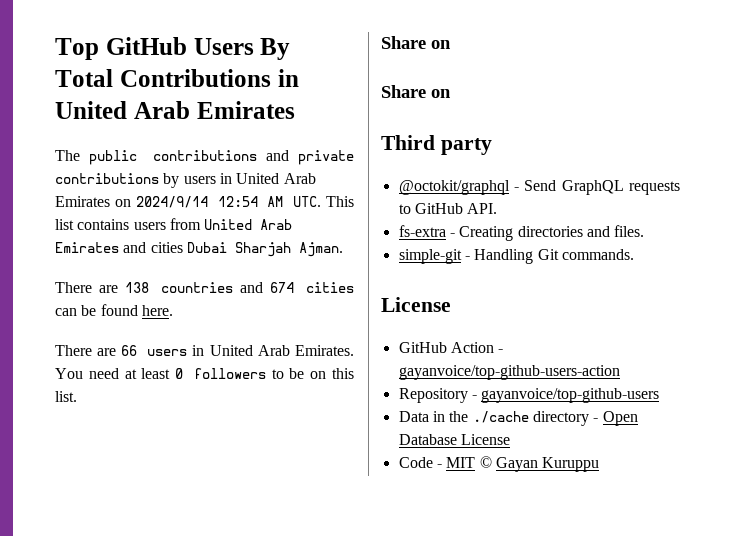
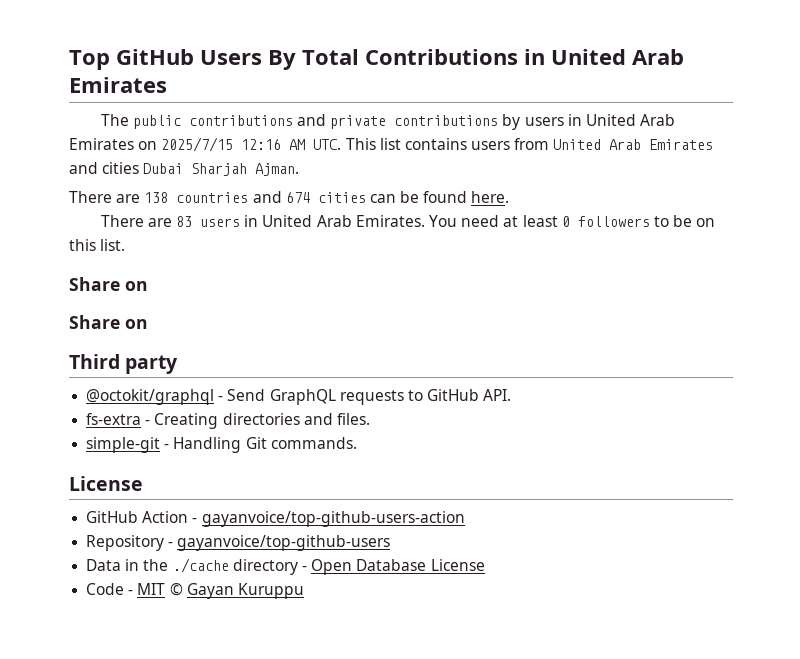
[136,196,258,208] 2024/9/14 12:54 -> [161,137,282,152] 2025/7/15 12:16
[121,345,138,356] 66 -> [176,216,193,227] 83

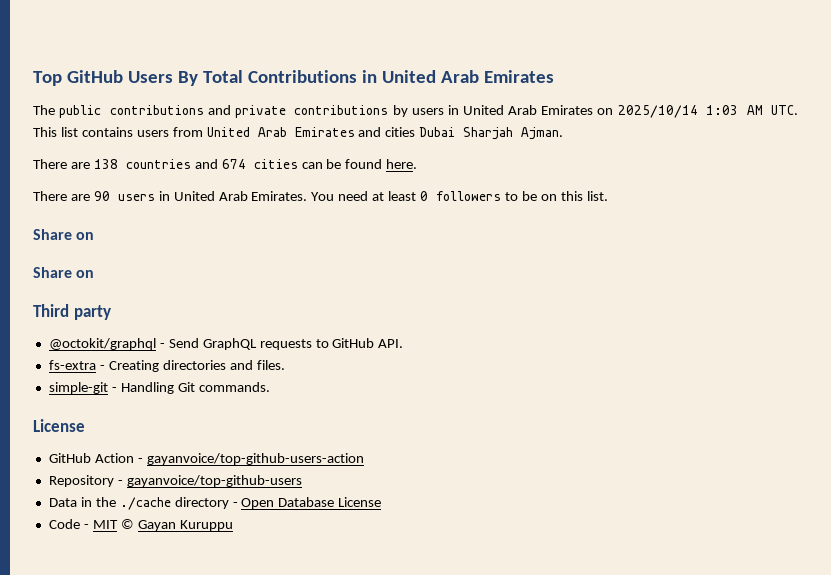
[161,137,282,152] 2025/7/15 12:16 -> [617,105,739,118] 2025/10/14 1:03
[176,216,193,227] 83 -> [93,191,110,201] 90

